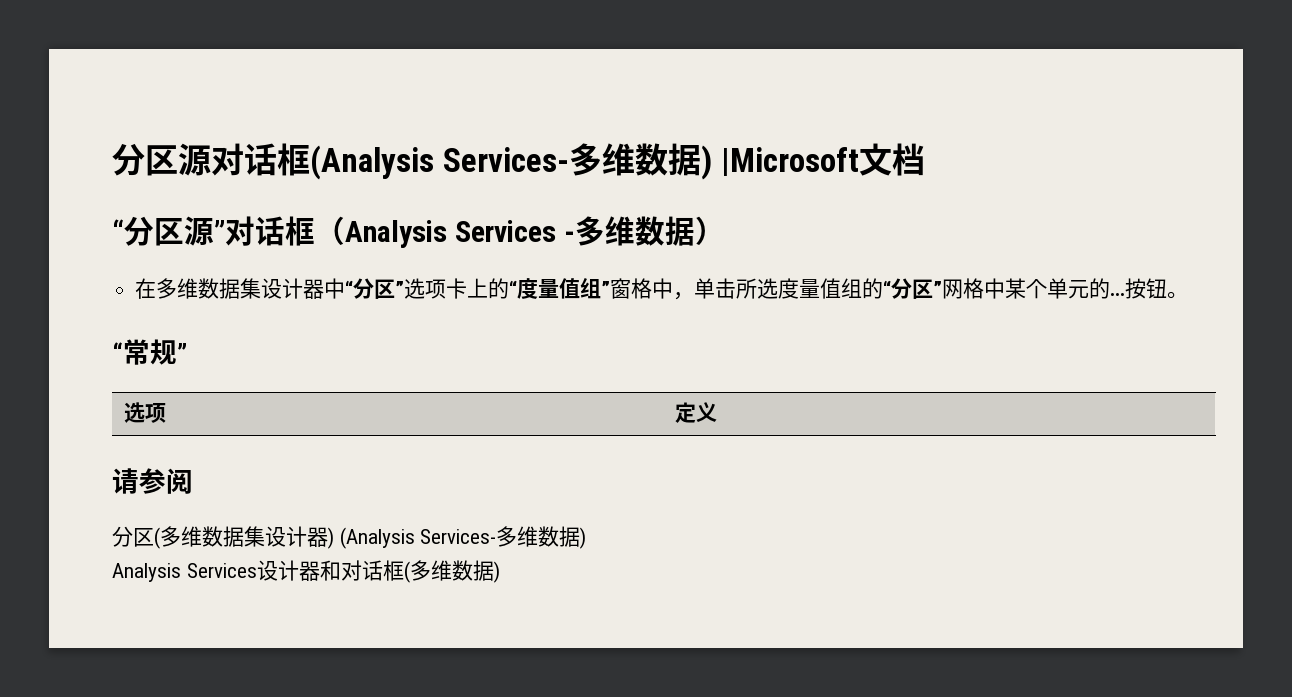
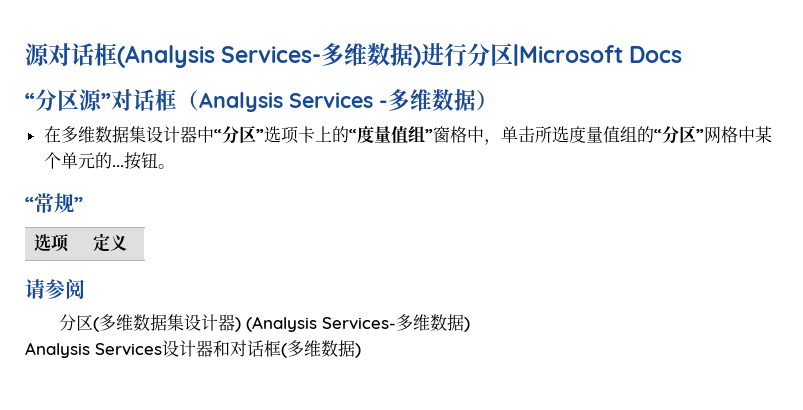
[112,143,178,176] 分区 -> (25, 54) none
[720,143,925,176] |Microsoft文档 -> [421,43,683,67] 进行分区|Microsoft Docs

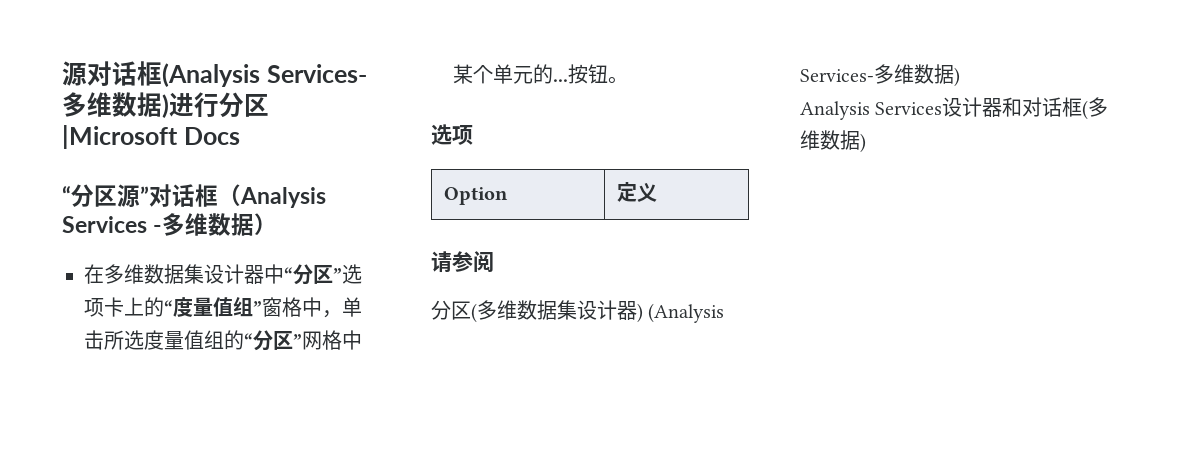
[25,193,83,213] [34,234,70,252] “常规” // 选项 -> [431,124,473,145] [444,187,509,205] 选项 // Option

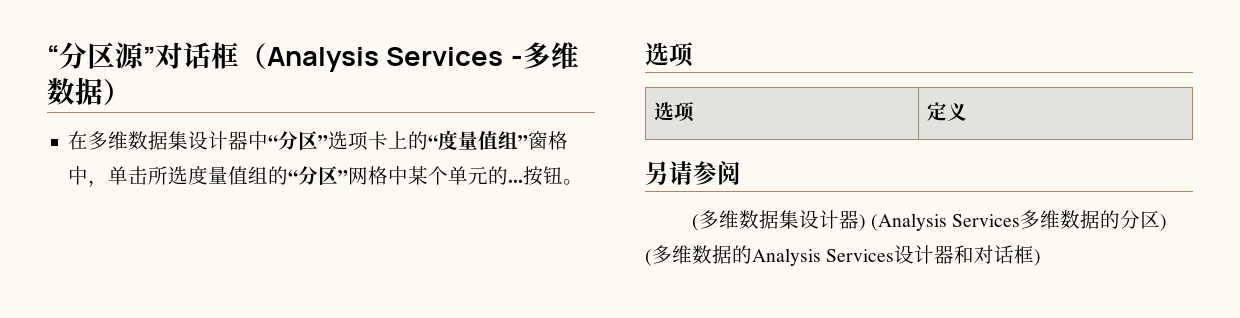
[62,61,367,87] [62,92,269,118] [62,125,240,149] 源对话框(Analysis Services-多维数据)进行分区|Microsoft Docs // -> (47, 55) none
[444,187,509,205] Option -> [653,102,695,122] 选项
(658, 192) none -> [645,161,669,185] 另
[431,300,471,320] 分区 -> (741, 173) none
[800,64,960,87] Services-多维数据) // -> [952,210,1168,231] [645,245,752,266] Services多维数据的分区) // (多维数据的
[1082,97,1109,120] [800,130,860,150] (多维数据 -> (1035, 254) none

